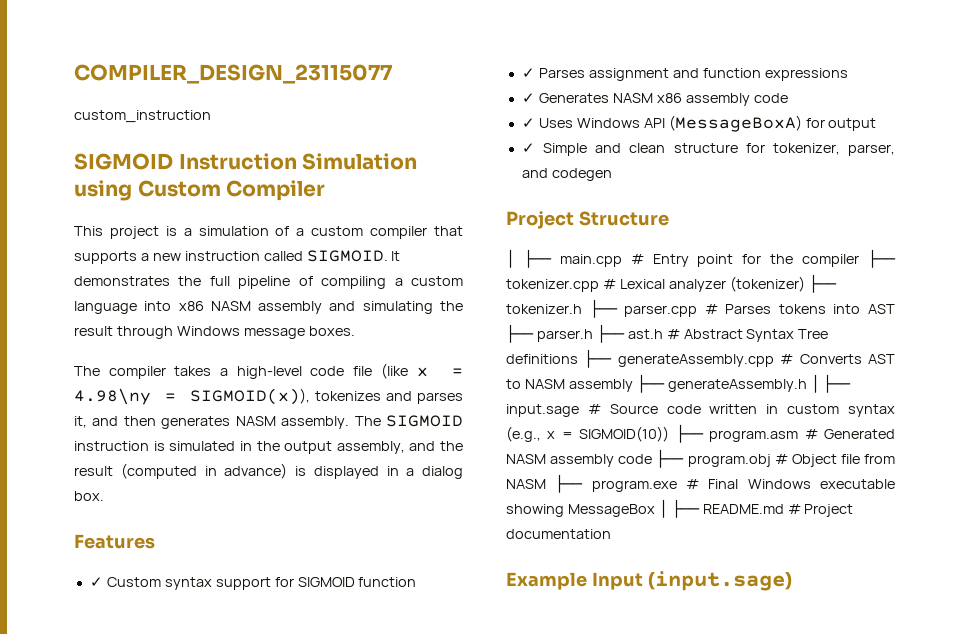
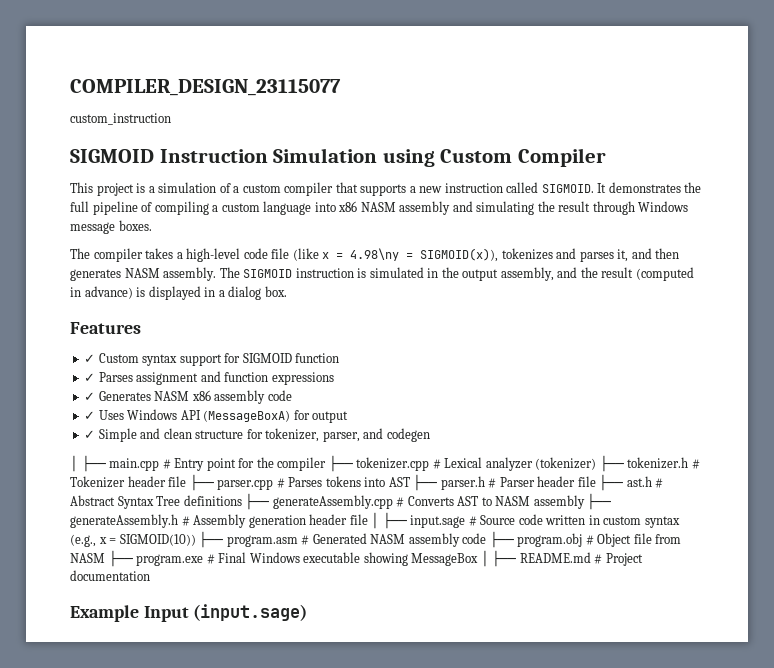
[506,211,669,229] // Project Structure -> (430, 435) none
(582, 309) none -> [691,459,700,469] [70,476,187,488] # Tokenizer header file
(593, 335) none -> [488,476,596,488] # Parser header file
(807, 385) none -> [181,514,368,528] # Assembly generation header file

